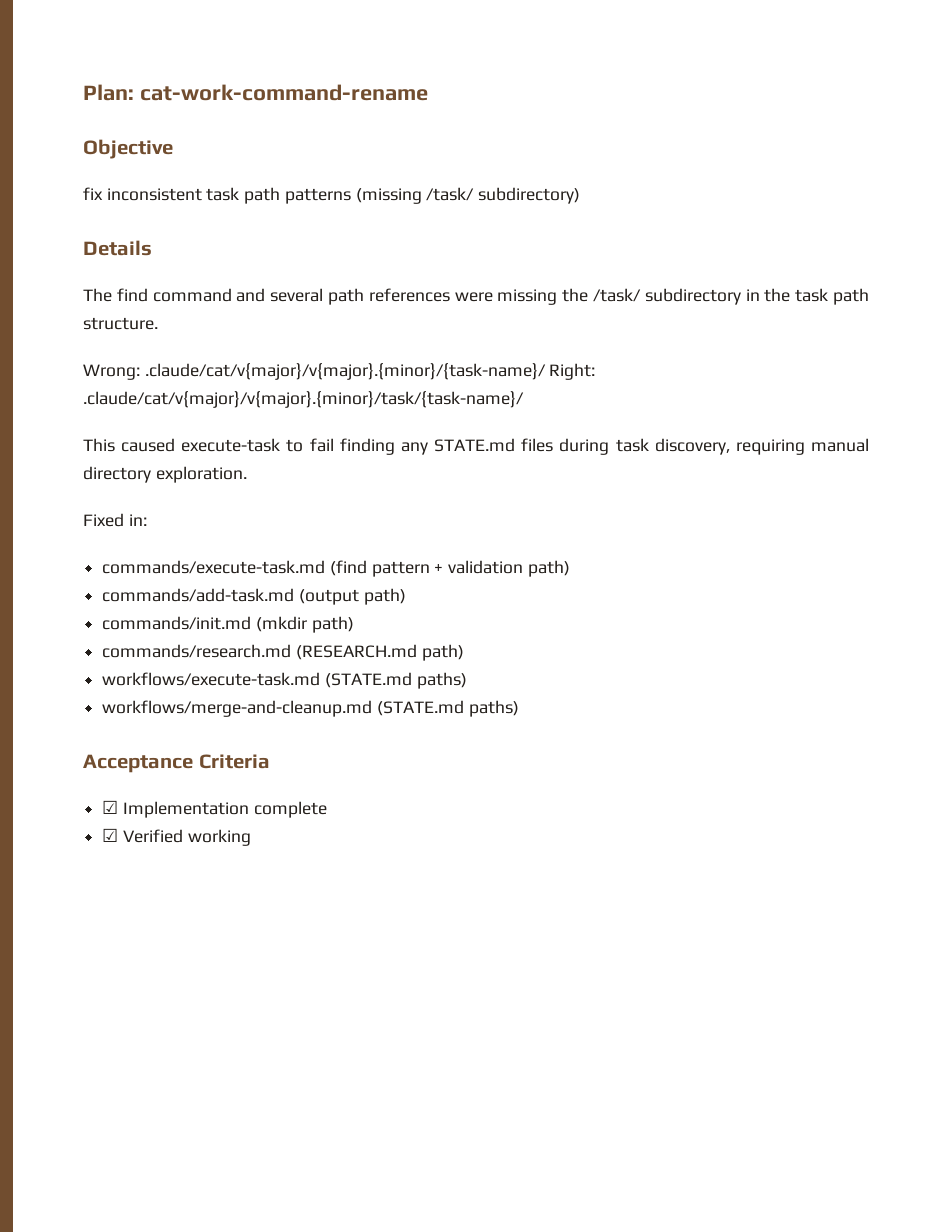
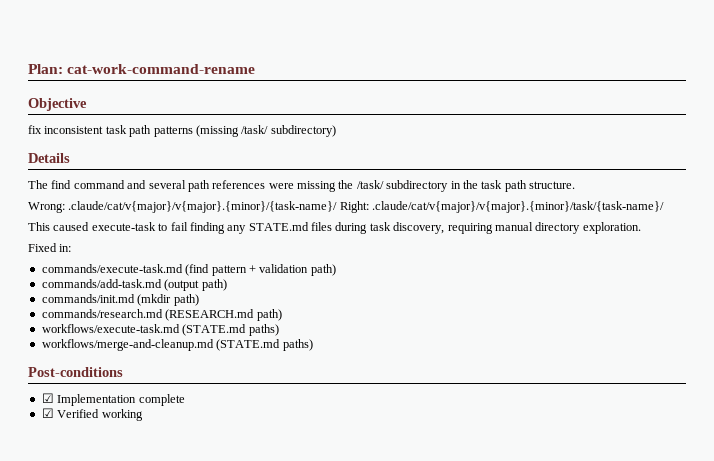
[83,754,270,773] Acceptance Criteria -> [28,367,123,377] Post-conditions

